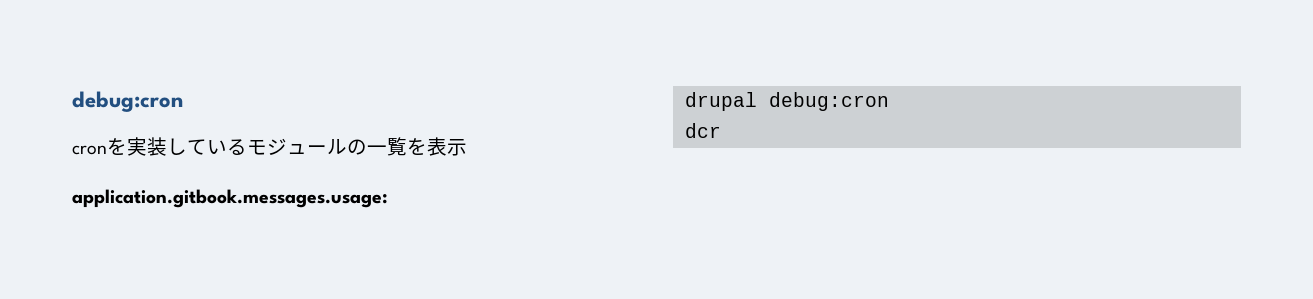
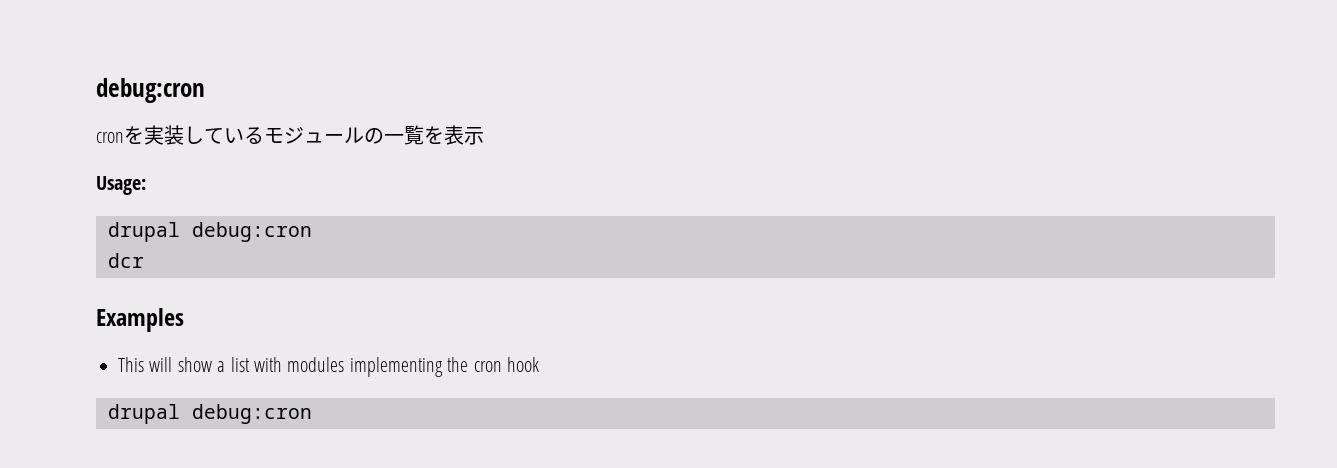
[72,189,388,208] application.gitbook.messages.usage: -> [96,176,146,195] Usage:
(721, 130) none -> [96,308,184,332] [118,357,539,377] [108,404,312,424] // Examples // This will show a list with modules implementing the cron hook // drupal debug:cron

